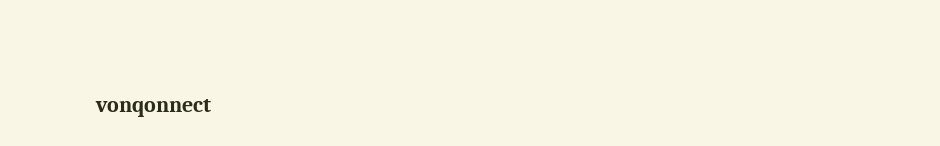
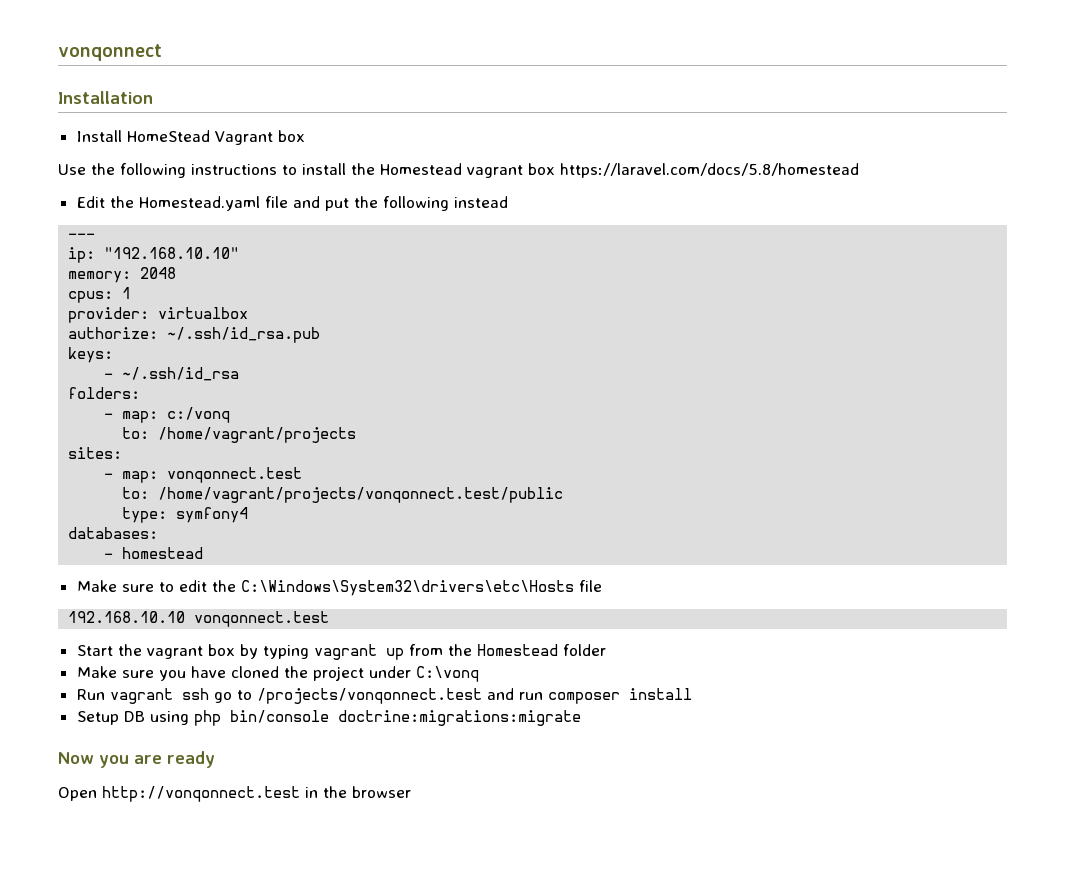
(211, 108) none -> [58,91,153,104] [76,130,305,145] [58,163,859,178] [76,196,508,211] [68,233,96,239] [68,247,240,263] [68,267,177,283] [68,287,132,303] [68,307,249,323] [68,327,321,343] [68,347,114,363] [104,367,240,381] [68,387,141,399] [104,407,231,423] [122,427,357,443] [68,447,123,459] [104,467,303,483] [122,487,564,503] [122,507,249,523] [68,527,159,539] [104,547,204,559] [76,580,602,596] [68,611,330,627] [76,644,606,660] [76,666,479,682] [76,688,692,704] [76,710,581,726] [58,751,215,768] [58,786,411,802] // Installation // Install HomeStead Vagrant box // Use the following instructions to install the Homestead vagrant box https://laravel.com/docs/5.8/homestead // Edit the Homestead.yaml file and put the following instead // --- // ip: "192.168.10.10" // memory: 2048 // cpus: 1 // provider: virtualbox // authorize: ~/.ssh/id_rsa.pub // keys: // - ~/.ssh/id_rsa // folders: // - map: c:/vonq // to: /home/vagrant/projects // sites: // - map: vonqonnect.test // to: /home/vagrant/projects/vonqonnect.test/public // type: symfony4 // databases: // - homestead // Make sure to edit the C:\Windows\System32\drivers\etc\Hosts file // 192.168.10.10 vonqonnect.test // Start the vagrant box by typing vagrant up from the Homestead folder // Make sure you have cloned the project under C:\vonq // Run vagrant ssh go to /projects/vonqonnect.test and run composer install // Setup DB using php bin/console doctrine:migrations:migrate // Now you are ready // Open http://vonqonnect.test in the browser

